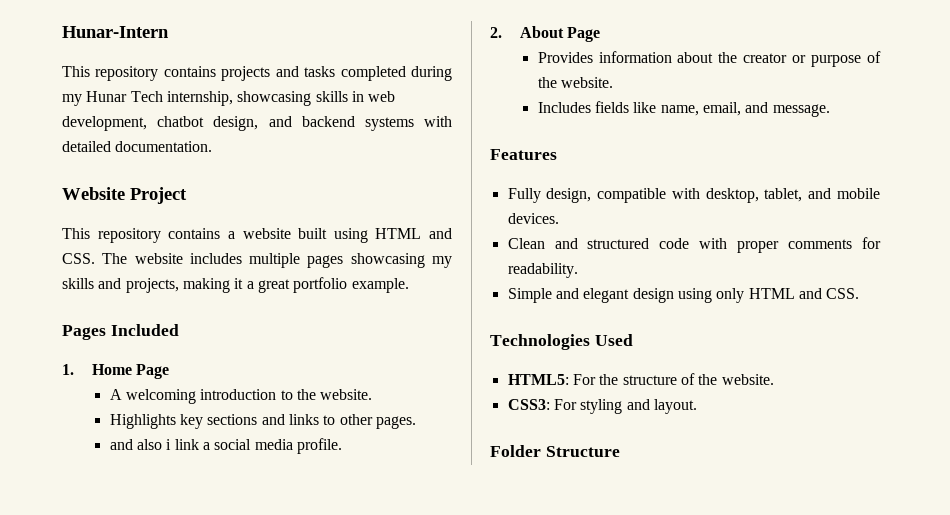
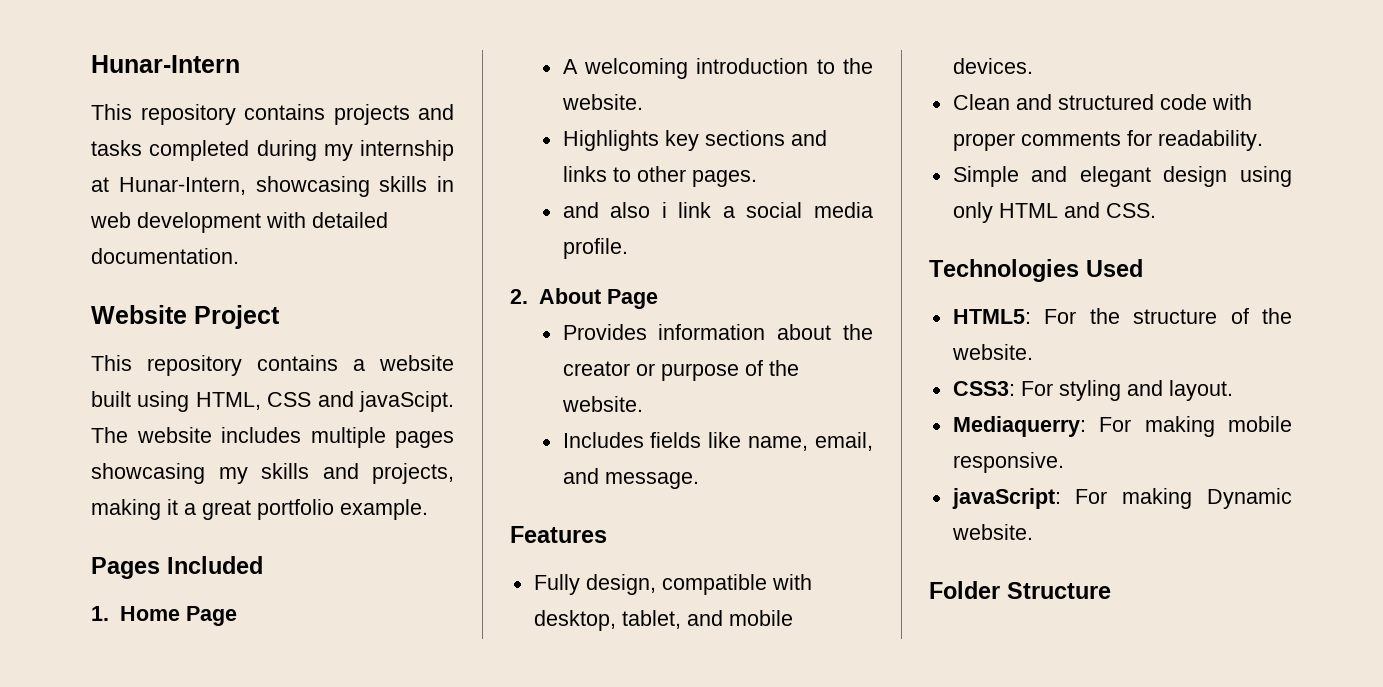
[86,91,233,106] Hunar Tech internship, -> [360,140,454,161] [91,177,246,195] internship at Hunar-Intern,
[62,116,414,131] development, chatbot design, and backend systems -> [137,212,261,233] development
[375,228,452,239] [62,253,95,264] HTML and CSS. -> [195,391,454,412] HTML, CSS and javaScipt.
(697, 406) none -> [952,416,1292,437] [952,452,1064,473] [951,488,1292,509] [951,524,1033,540] // Mediaquerry: For making mobile responsive. // javaScript: For making Dynamic website.

